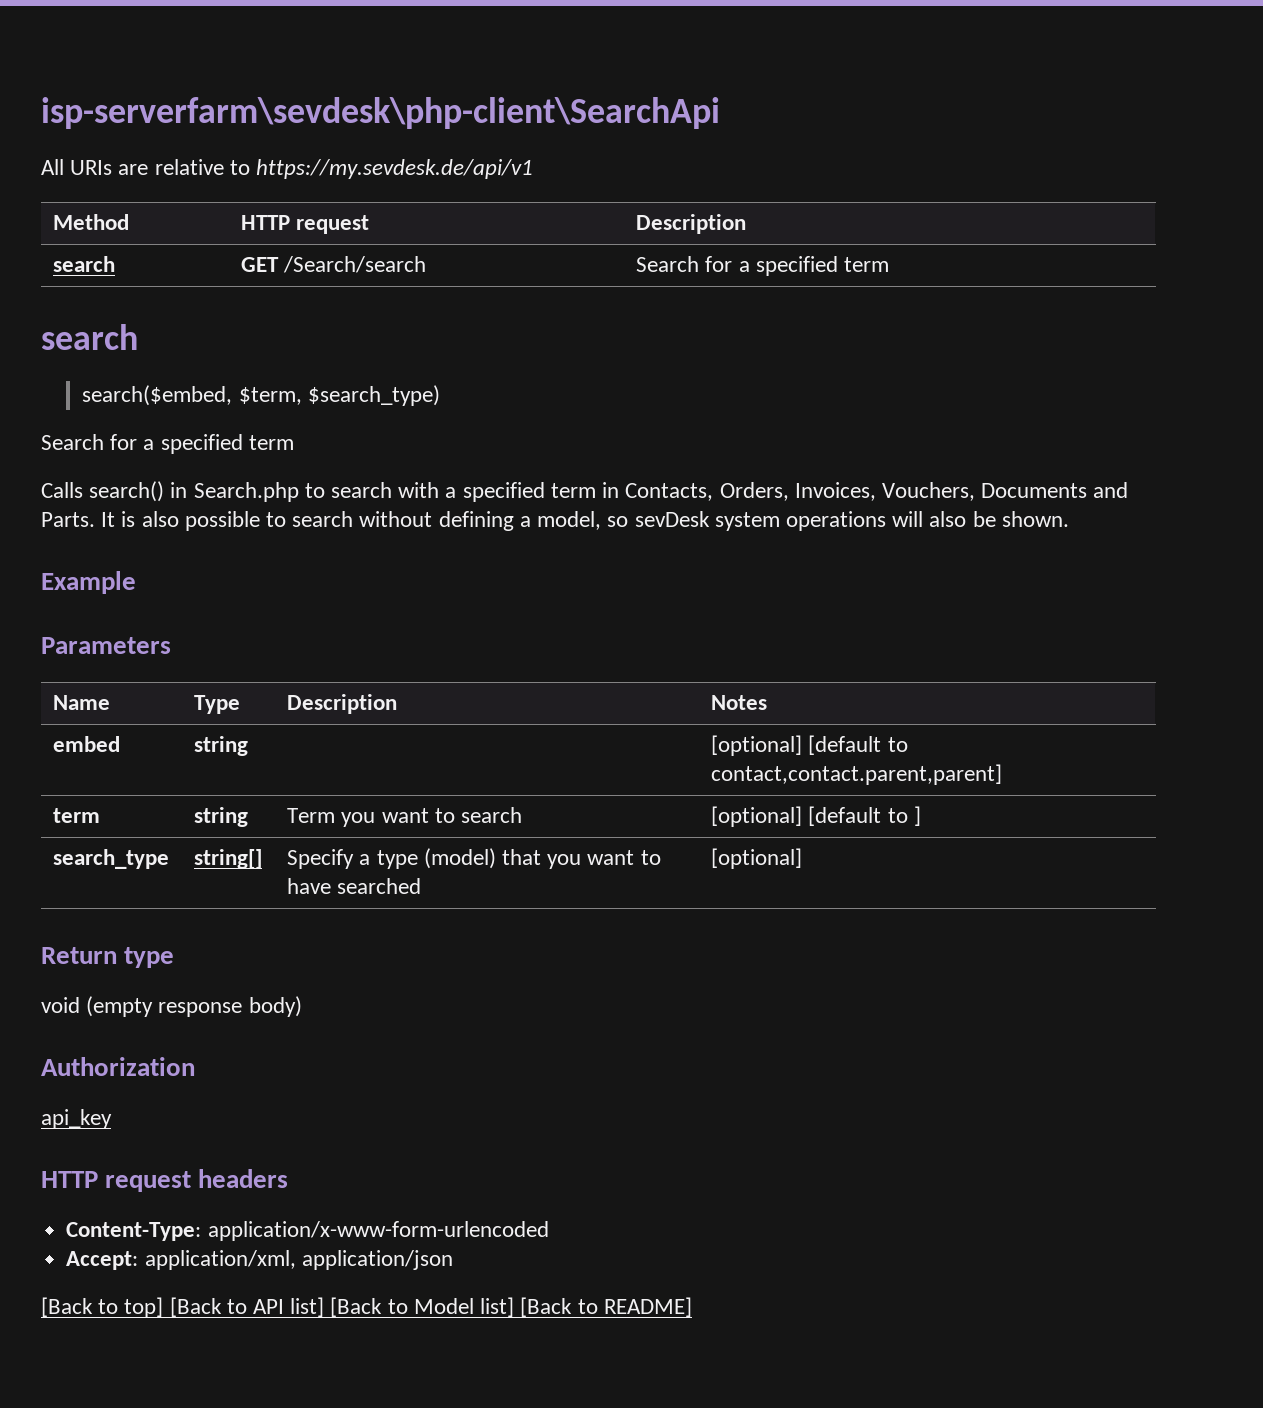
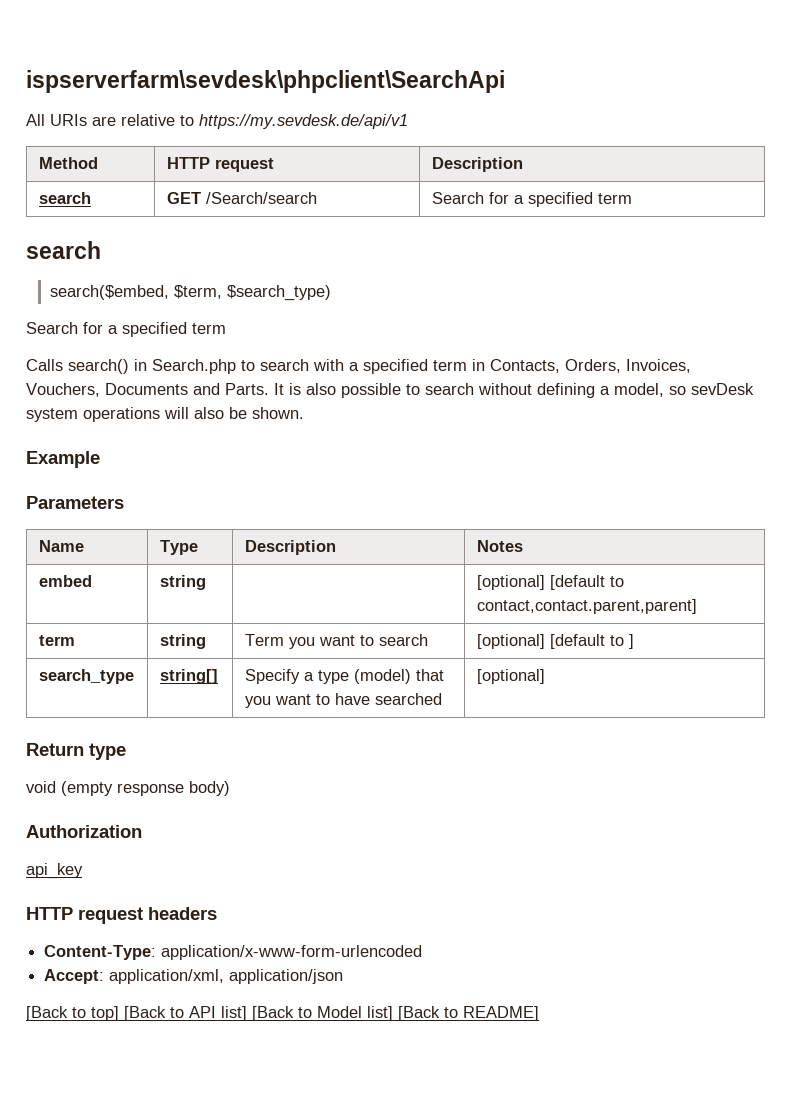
[41,97,720,129] isp-serverfarm\sevdesk\php-client\SearchApi -> [26,70,505,93] ispserverfarm\sevdesk\phpclient\SearchApi

